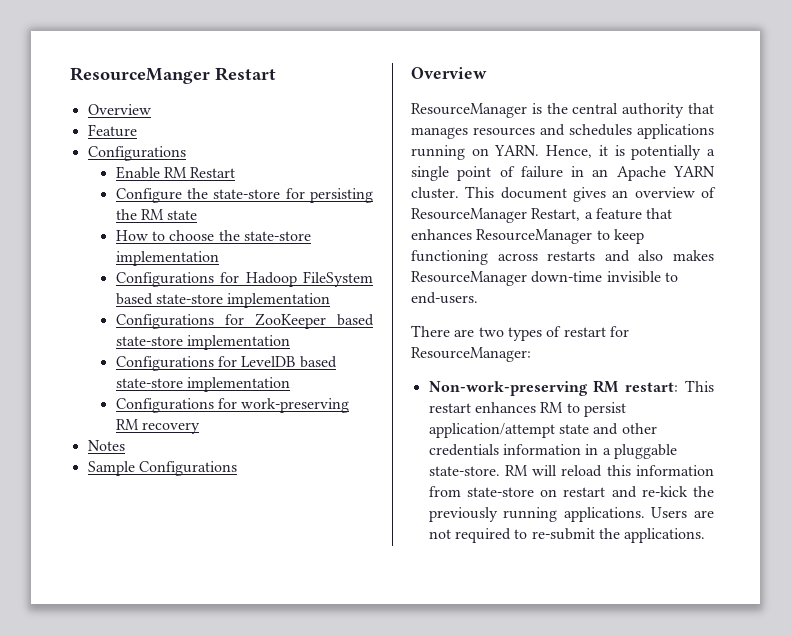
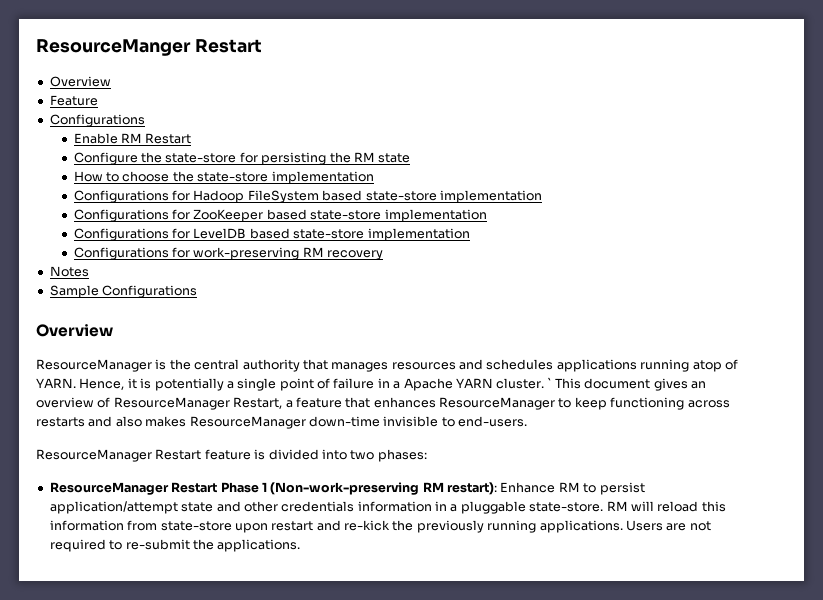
[471,148,489,156] on -> [692,359,738,372] atop of
[592,169,609,177] an -> [393,381,401,389] a
(459, 193) none -> [547,377,552,388] `
[411,325,629,341] [411,347,531,362] [428,380,714,396] [428,402,536,413] There are two types of restart for ResourceManager: // Non-work-preserving RM restart: This restart enhances -> [36,449,427,462] [49,482,556,495] ResourceManager Restart feature is divided into two phases: // ResourceManager Restart Phase 1 (Non-work-preserving RM restart): Enhance
[540,489,558,497] on -> [234,523,268,533] upon

